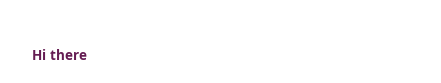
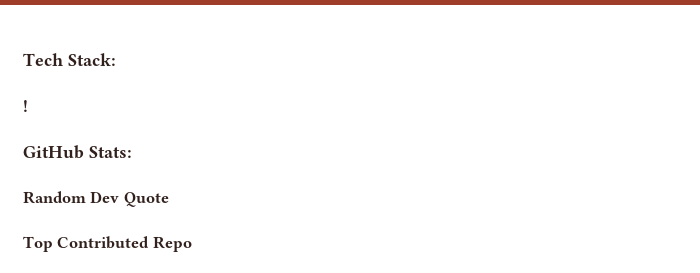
[32,49,87,60] Hi there -> [23,53,116,66] [23,100,28,112] [23,145,132,159] [23,191,169,207] [23,236,192,252] Tech Stack: // ! // GitHub Stats: // Random Dev Quote // Top Contributed Repo

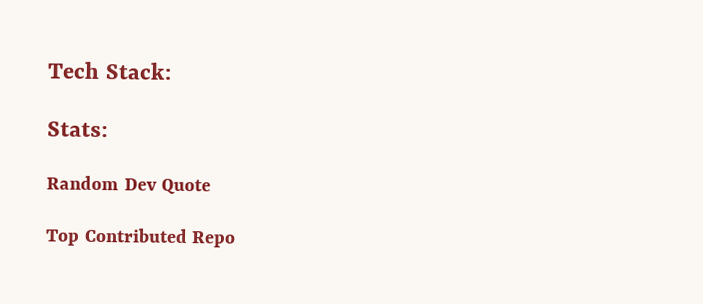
[23,100,28,112] [23,145,84,159] ! // GitHub -> (173, 71) none

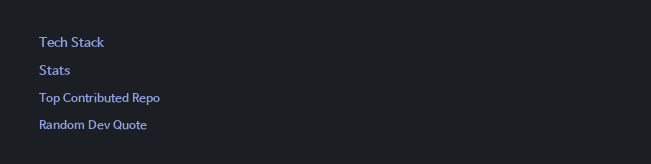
[105,62,173,80] [47,121,108,138] Stack: // Stats: -> [71,37,106,47] [39,65,70,75] [39,93,161,105] Stack // Stats // Top Contributed Repo
[45,227,237,248] // Top Contributed Repo -> (148, 125) none

